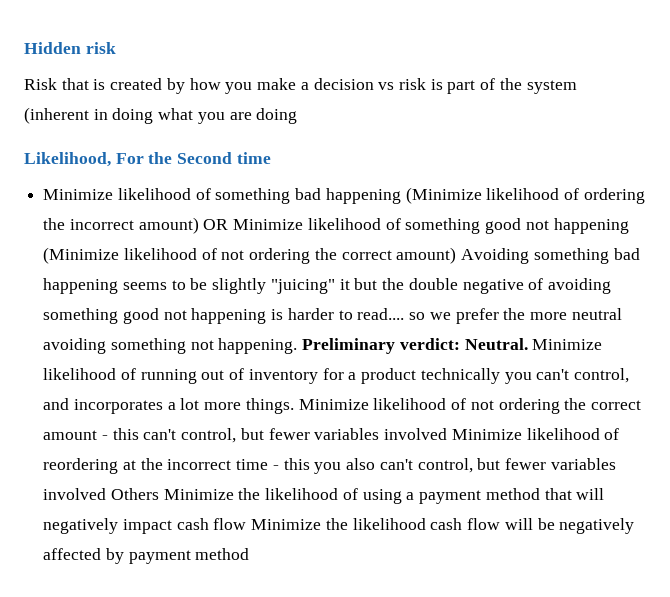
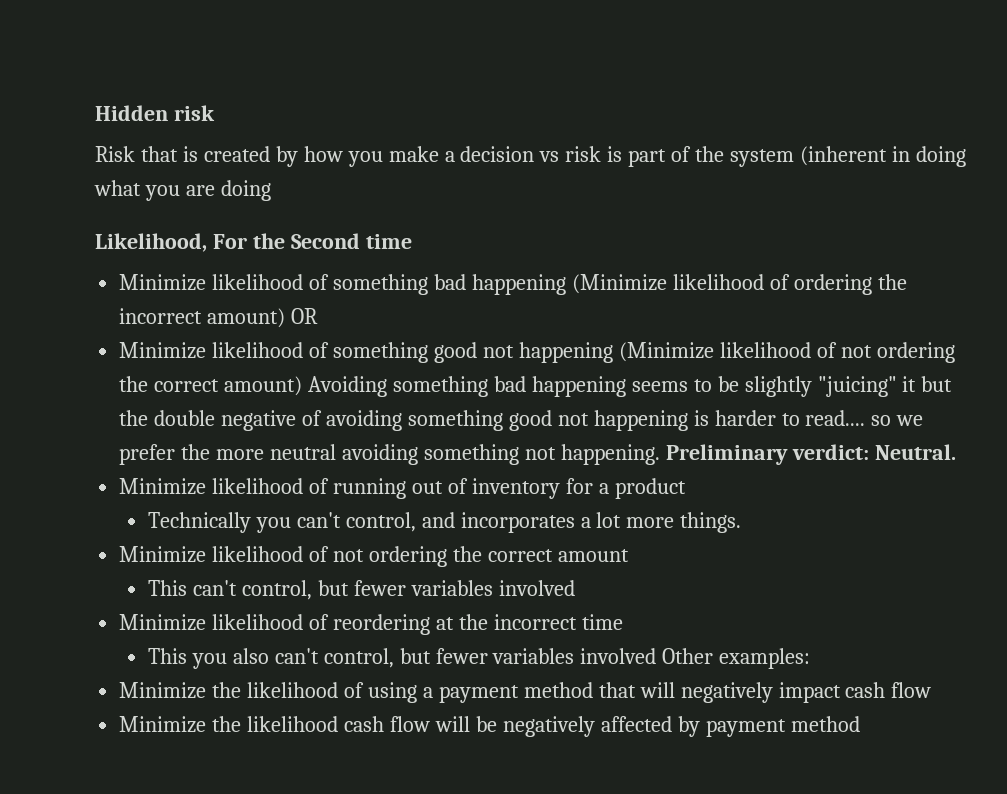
(229, 224) none -> (319, 316) //
(528, 344) none -> (956, 452) //
[420,368,500,384] technically -> [147,512,251,533] // Technically
(294, 406) none -> (742, 522) //
[101,428,448,443] - this can't control, but fewer variables involved -> [147,580,575,600] // This can't control, but fewer variables involved //
[272,458,310,470] - this -> [147,648,187,664] // This
[110,488,159,500] Others -> [662,648,811,669] Other examples: //
(247, 524) none -> (932, 690) //

